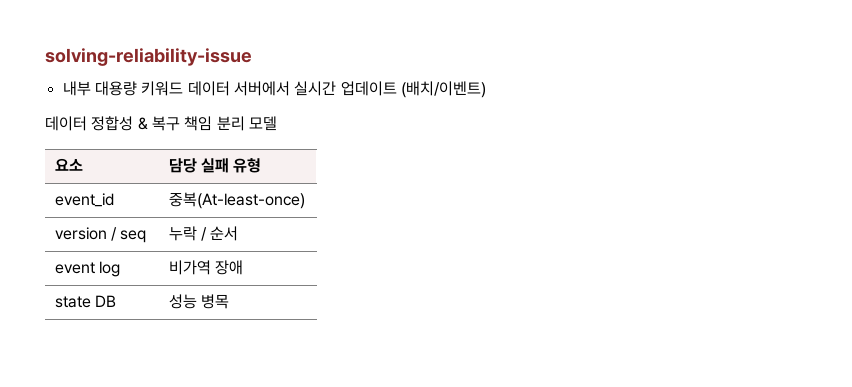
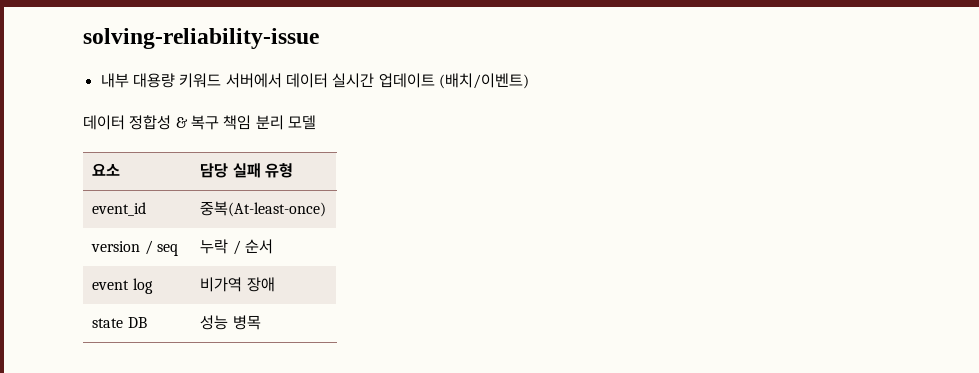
[187,81,290,96] 데이터 서버에서 -> [225,73,328,88] 서버에서 데이터

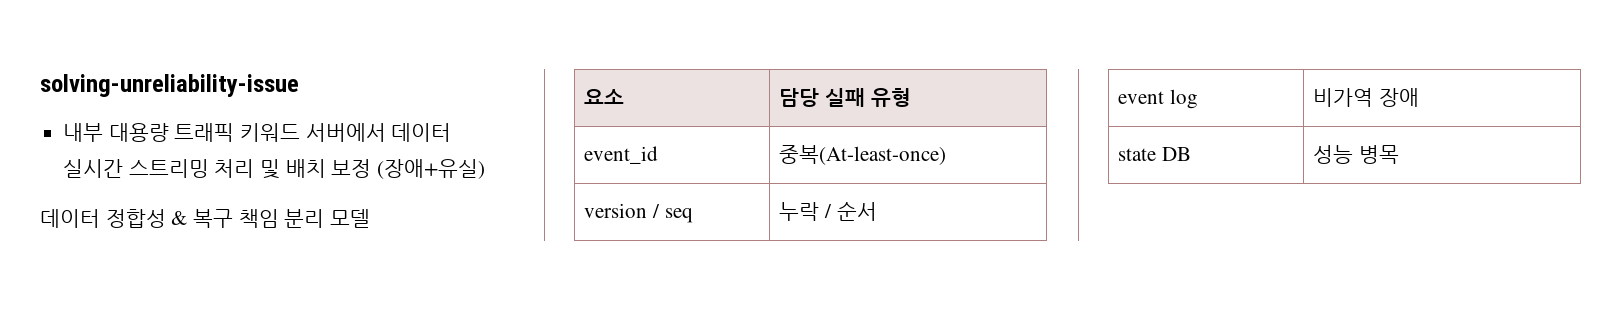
[83,28,319,49] solving-reliability-issue -> [40,74,299,97] solving-unreliability-issue
(175, 80) none -> [174,123,235,142] 트래픽
[378,73,529,89] 업데이트 (배치/이벤트) -> [128,159,486,179] 스트리밍 처리 및 배치 보정 (장애+유실)

